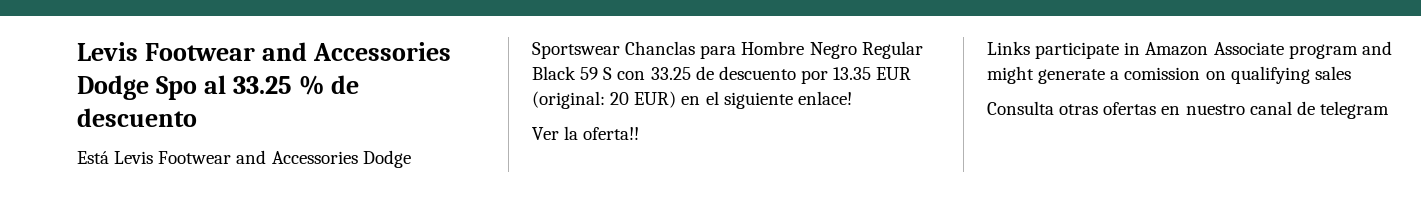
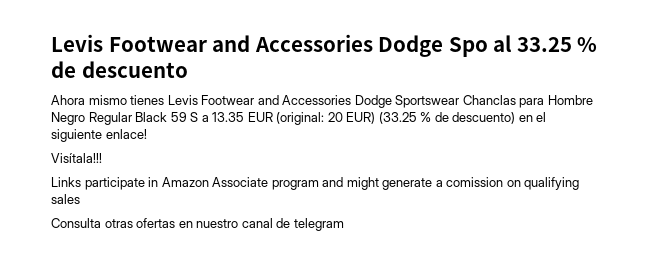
[77,151,109,164] Está -> [51,95,165,105] Ahora mismo tienes
[617,66,828,84] con 33.25 de descuento por -> [201,115,209,122] a
(677, 99) none -> [378,112,516,124] (33.25 % de descuento)
[532,126,640,140] Ver la oferta!! -> [51,153,102,163] Visítala!!!

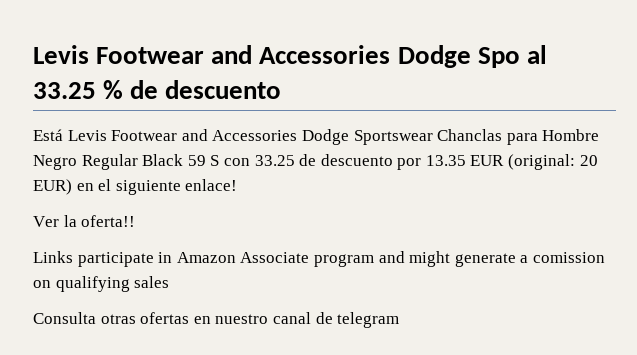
[51,95,165,105] Ahora mismo tienes -> [33,129,63,141] Está
[201,115,209,122] a -> [223,154,422,170] con 33.25 de descuento por
[378,112,516,124] (33.25 % de descuento) -> (72, 187) none
[51,153,102,163] Visítala!!! -> [33,215,136,227] Ver la oferta!!

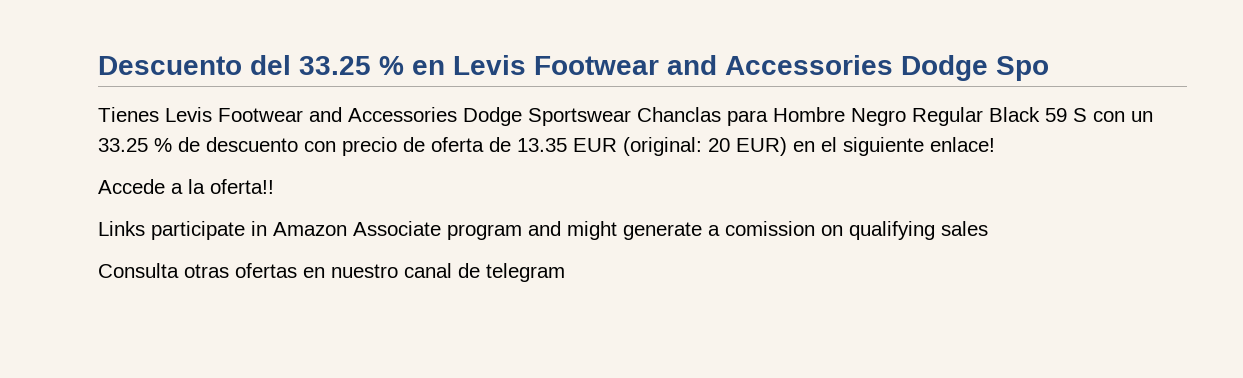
(33, 54) none -> [98,55,445,75] Descuento del 33.25 % en
[526,45,547,64] [33,80,282,99] [33,129,63,141] al 33.25 % de descuento // Está -> [98,107,159,122] // Tienes
[254,154,422,170] 33.25 de descuento por -> [1131,111,1153,122] [98,137,511,156] un 33.25 % de descuento con precio de oferta de
[33,216,59,227] Ver -> [98,179,183,194] Accede a

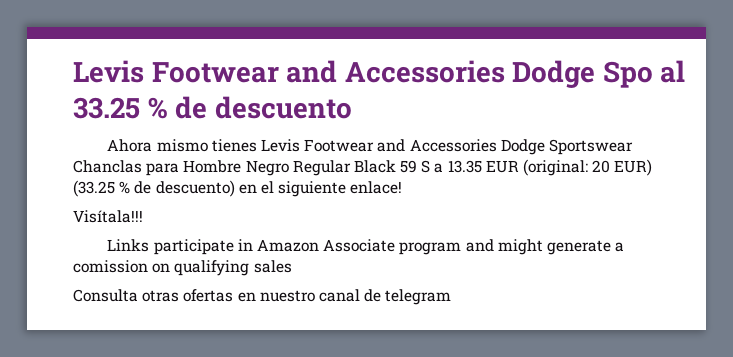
[98,55,445,75] Descuento del 33.25 % en -> (73, 71) none
[98,107,159,122] // Tienes -> [660,60,686,83] [73,96,352,119] [107,139,257,152] al 33.25 % de descuento // Ahora mismo tienes
[1093,111,1153,122] [98,137,511,156] con un 33.25 % de descuento con precio de oferta de -> [434,163,444,173] a
(787, 146) none -> [73,180,235,197] (33.25 % de descuento)
[98,179,274,194] Accede a la oferta!! -> [73,210,143,223] Visítala!!!

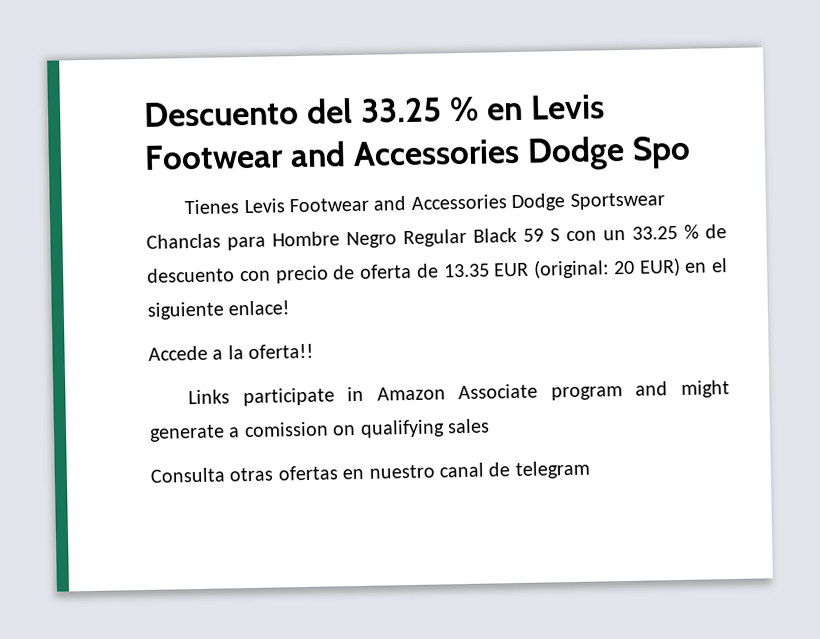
(73, 71) none -> [143,96,524,127] Descuento del 33.25 % en
[660,60,686,83] [73,96,352,119] [107,139,257,152] al 33.25 % de descuento // Ahora mismo tienes -> [184,199,240,215] // Tienes
[434,163,444,173] a -> [566,224,727,242] [147,263,439,284] con un 33.25 % de descuento con precio de oferta de
[73,180,235,197] (33.25 % de descuento) -> (681, 267) none
[73,210,143,223] Visítala!!! -> [148,343,315,361] Accede a la oferta!!

